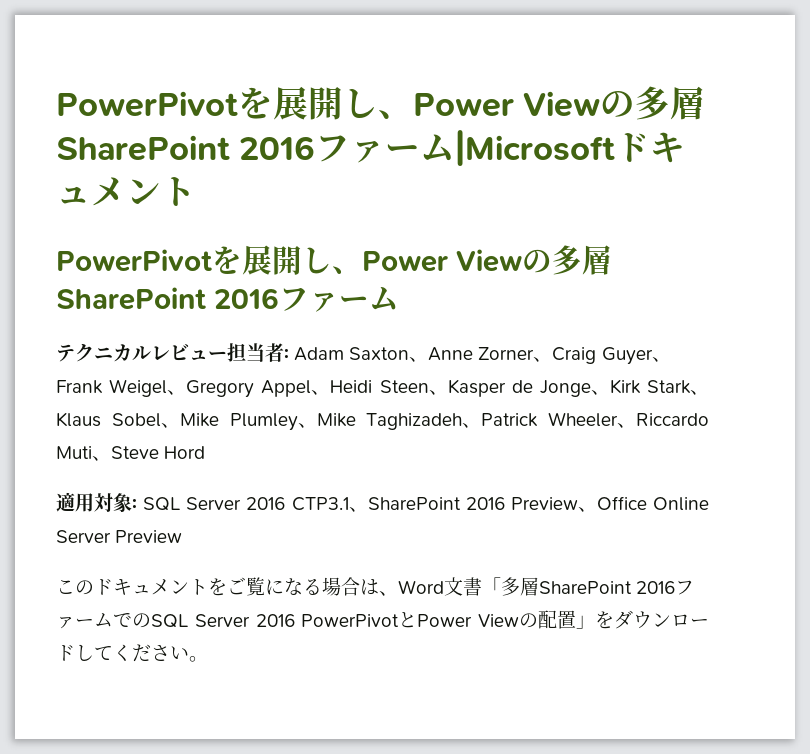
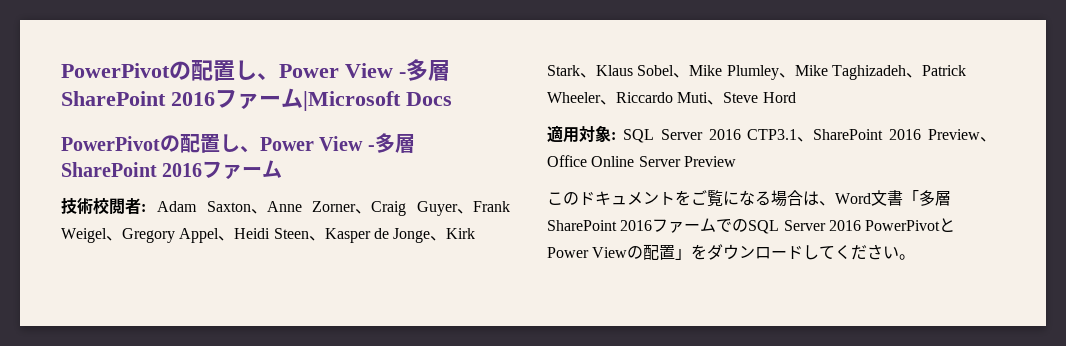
[56,86,636,120] PowerPivotを展開し、Power Viewの -> [61,60,406,81] PowerPivotの配置し、Power View -
[615,132,686,163] [56,177,196,206] [56,245,552,275] ドキュメント // PowerPivotを展開し、Power Viewの -> [406,92,452,106] [61,134,375,153] Docs // PowerPivotの配置し、Power View -
[56,343,265,362] テクニカルレビュー担当 -> [61,197,125,215] 技術校閲

